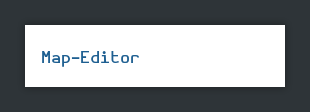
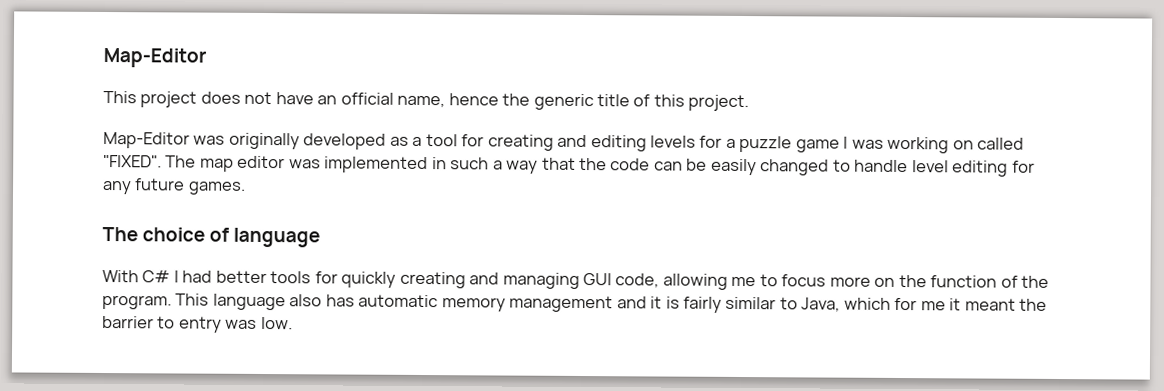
[41,51,140,67] Map-Editor -> [103,47,207,68] [103,90,750,112] [103,131,1025,154] [103,154,1035,177] [103,178,246,195] [102,226,321,248] [102,269,1050,290] [102,293,1048,313] [102,315,293,333] Map-Editor // This project does not have an official name, hence the generic title of this project. // Map-Editor was originally developed as a tool for creating and editing levels for a puzzle game I was working on called "FIXED". The map editor was implemented in such a way that the code can be easily changed to handle level editing for any future games. // The choice of language // With C# I had better tools for quickly creating and managing GUI code, allowing me to focus more on the function of the program. This language also has automatic memory management and it is fairly similar to Java, which for me it meant the barrier to entry was low.

